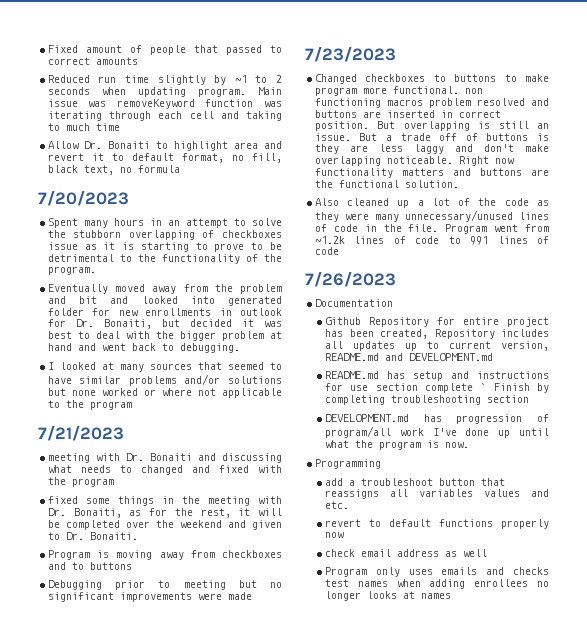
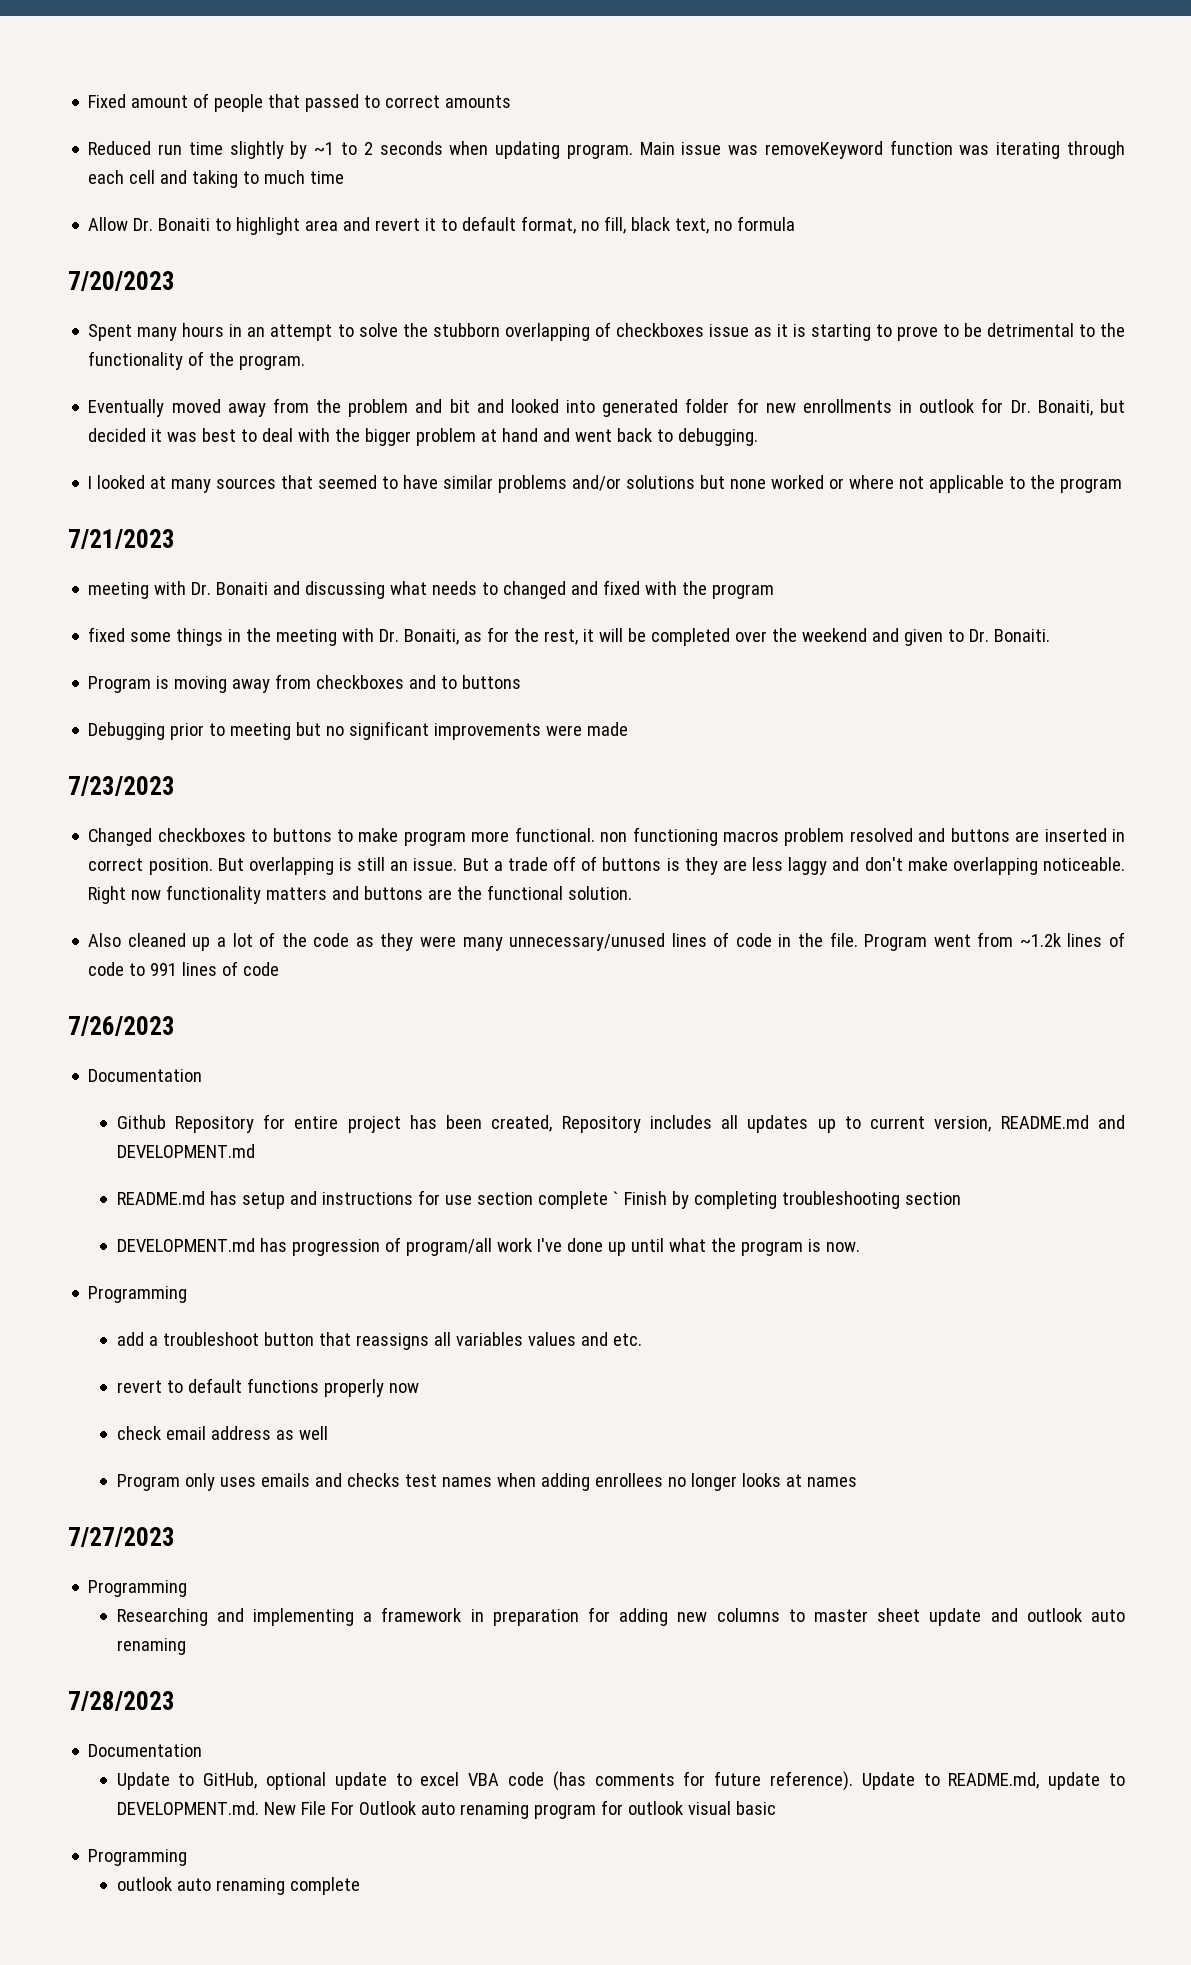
(452, 596) none -> [68,1527,175,1547] [88,1580,188,1597] [116,1607,1126,1626] [116,1638,186,1655] [68,1691,175,1711] [88,1744,203,1757] [116,1771,1125,1791] [116,1800,776,1819] [88,1849,188,1866] [116,1877,360,1895] // 7/27/2023 // Programming // Researching and implementing a framework in preparation for adding new columns to master sheet update and outlook auto renaming // 7/28/2023 // Documentation // Update to GitHub, optional update to excel VBA code (has comments for future reference). Update to README.md, update to DEVELOPMENT.md. New File For Outlook auto renaming program for outlook visual basic // Programming // outlook auto renaming complete

